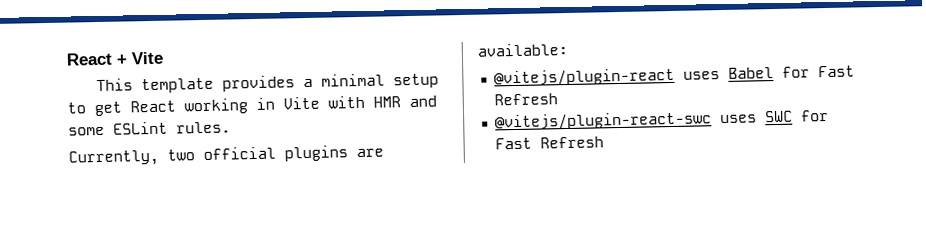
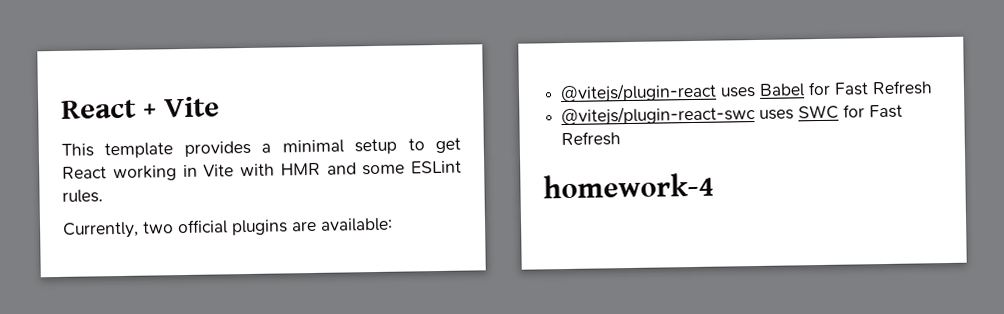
(604, 142) none -> [543,172,715,199] // homework-4

